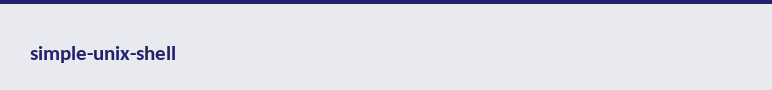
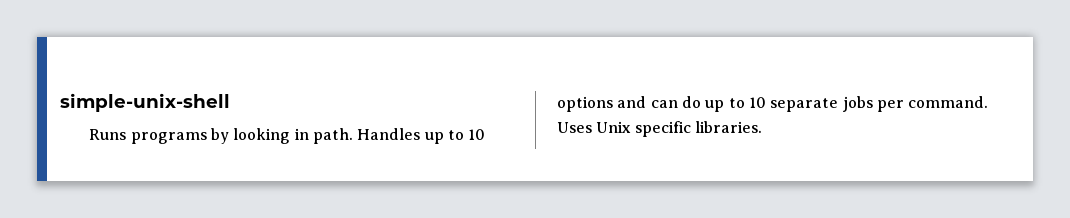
(176, 54) none -> [89,128,486,144] [557,96,989,112] [557,121,762,137] // Runs programs by looking in path. Handles up to 10 options and can do up to 10 separate jobs per command. Uses Unix specific libraries.

